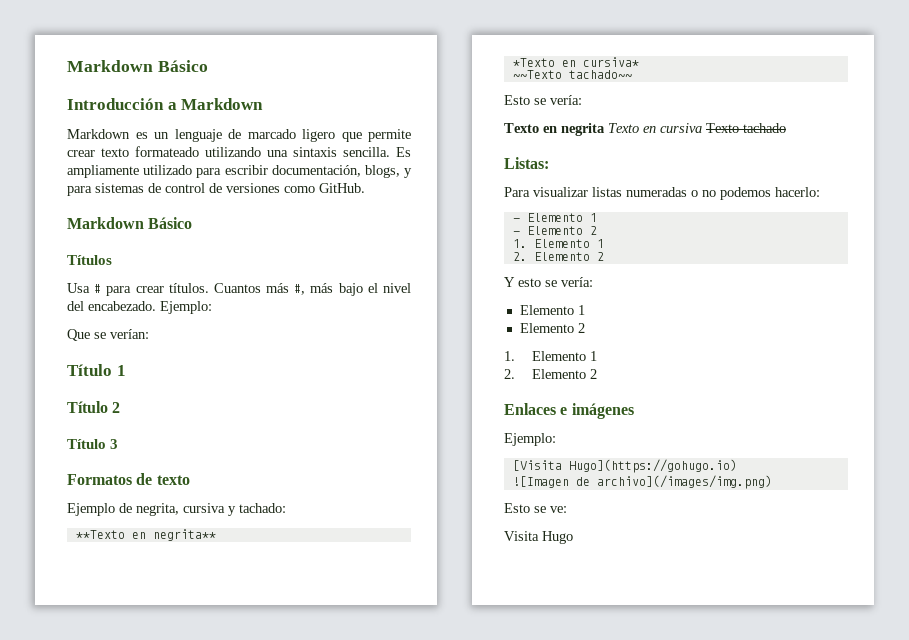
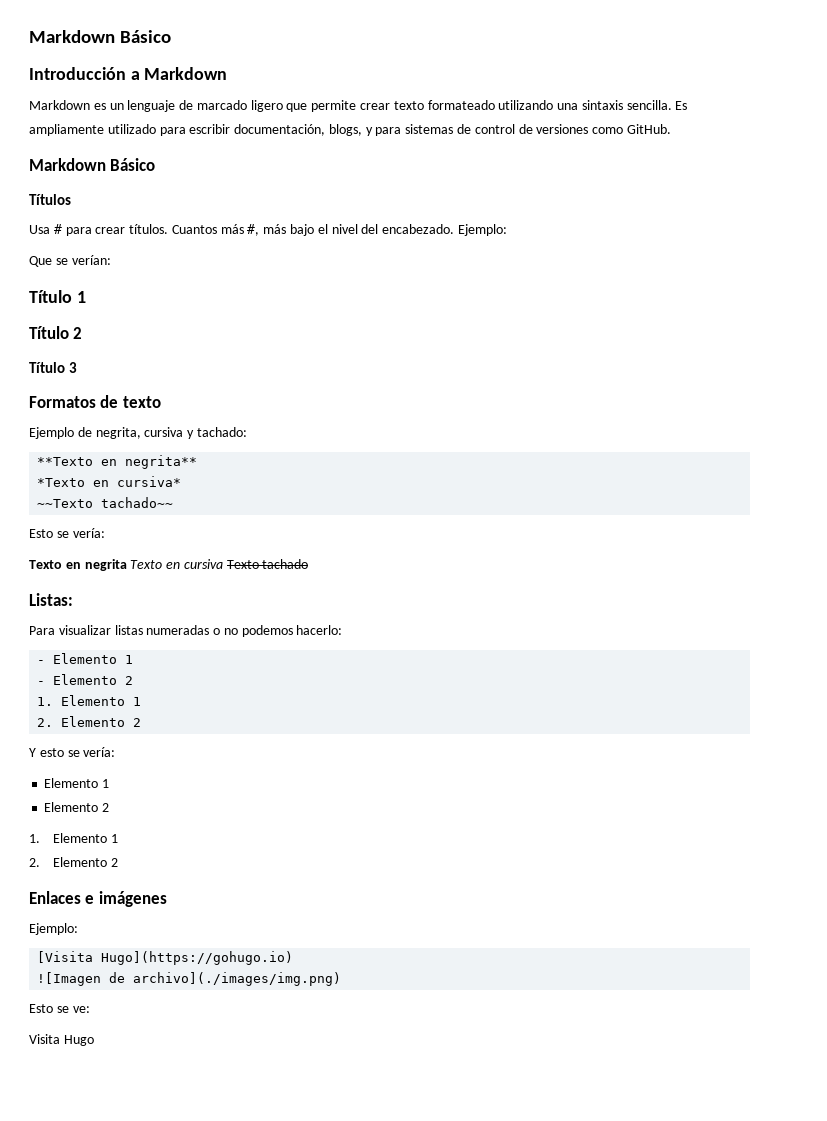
[596,475,772,489] archivo](/images/img.png) -> [133,972,342,986] archivo](./images/img.png)

